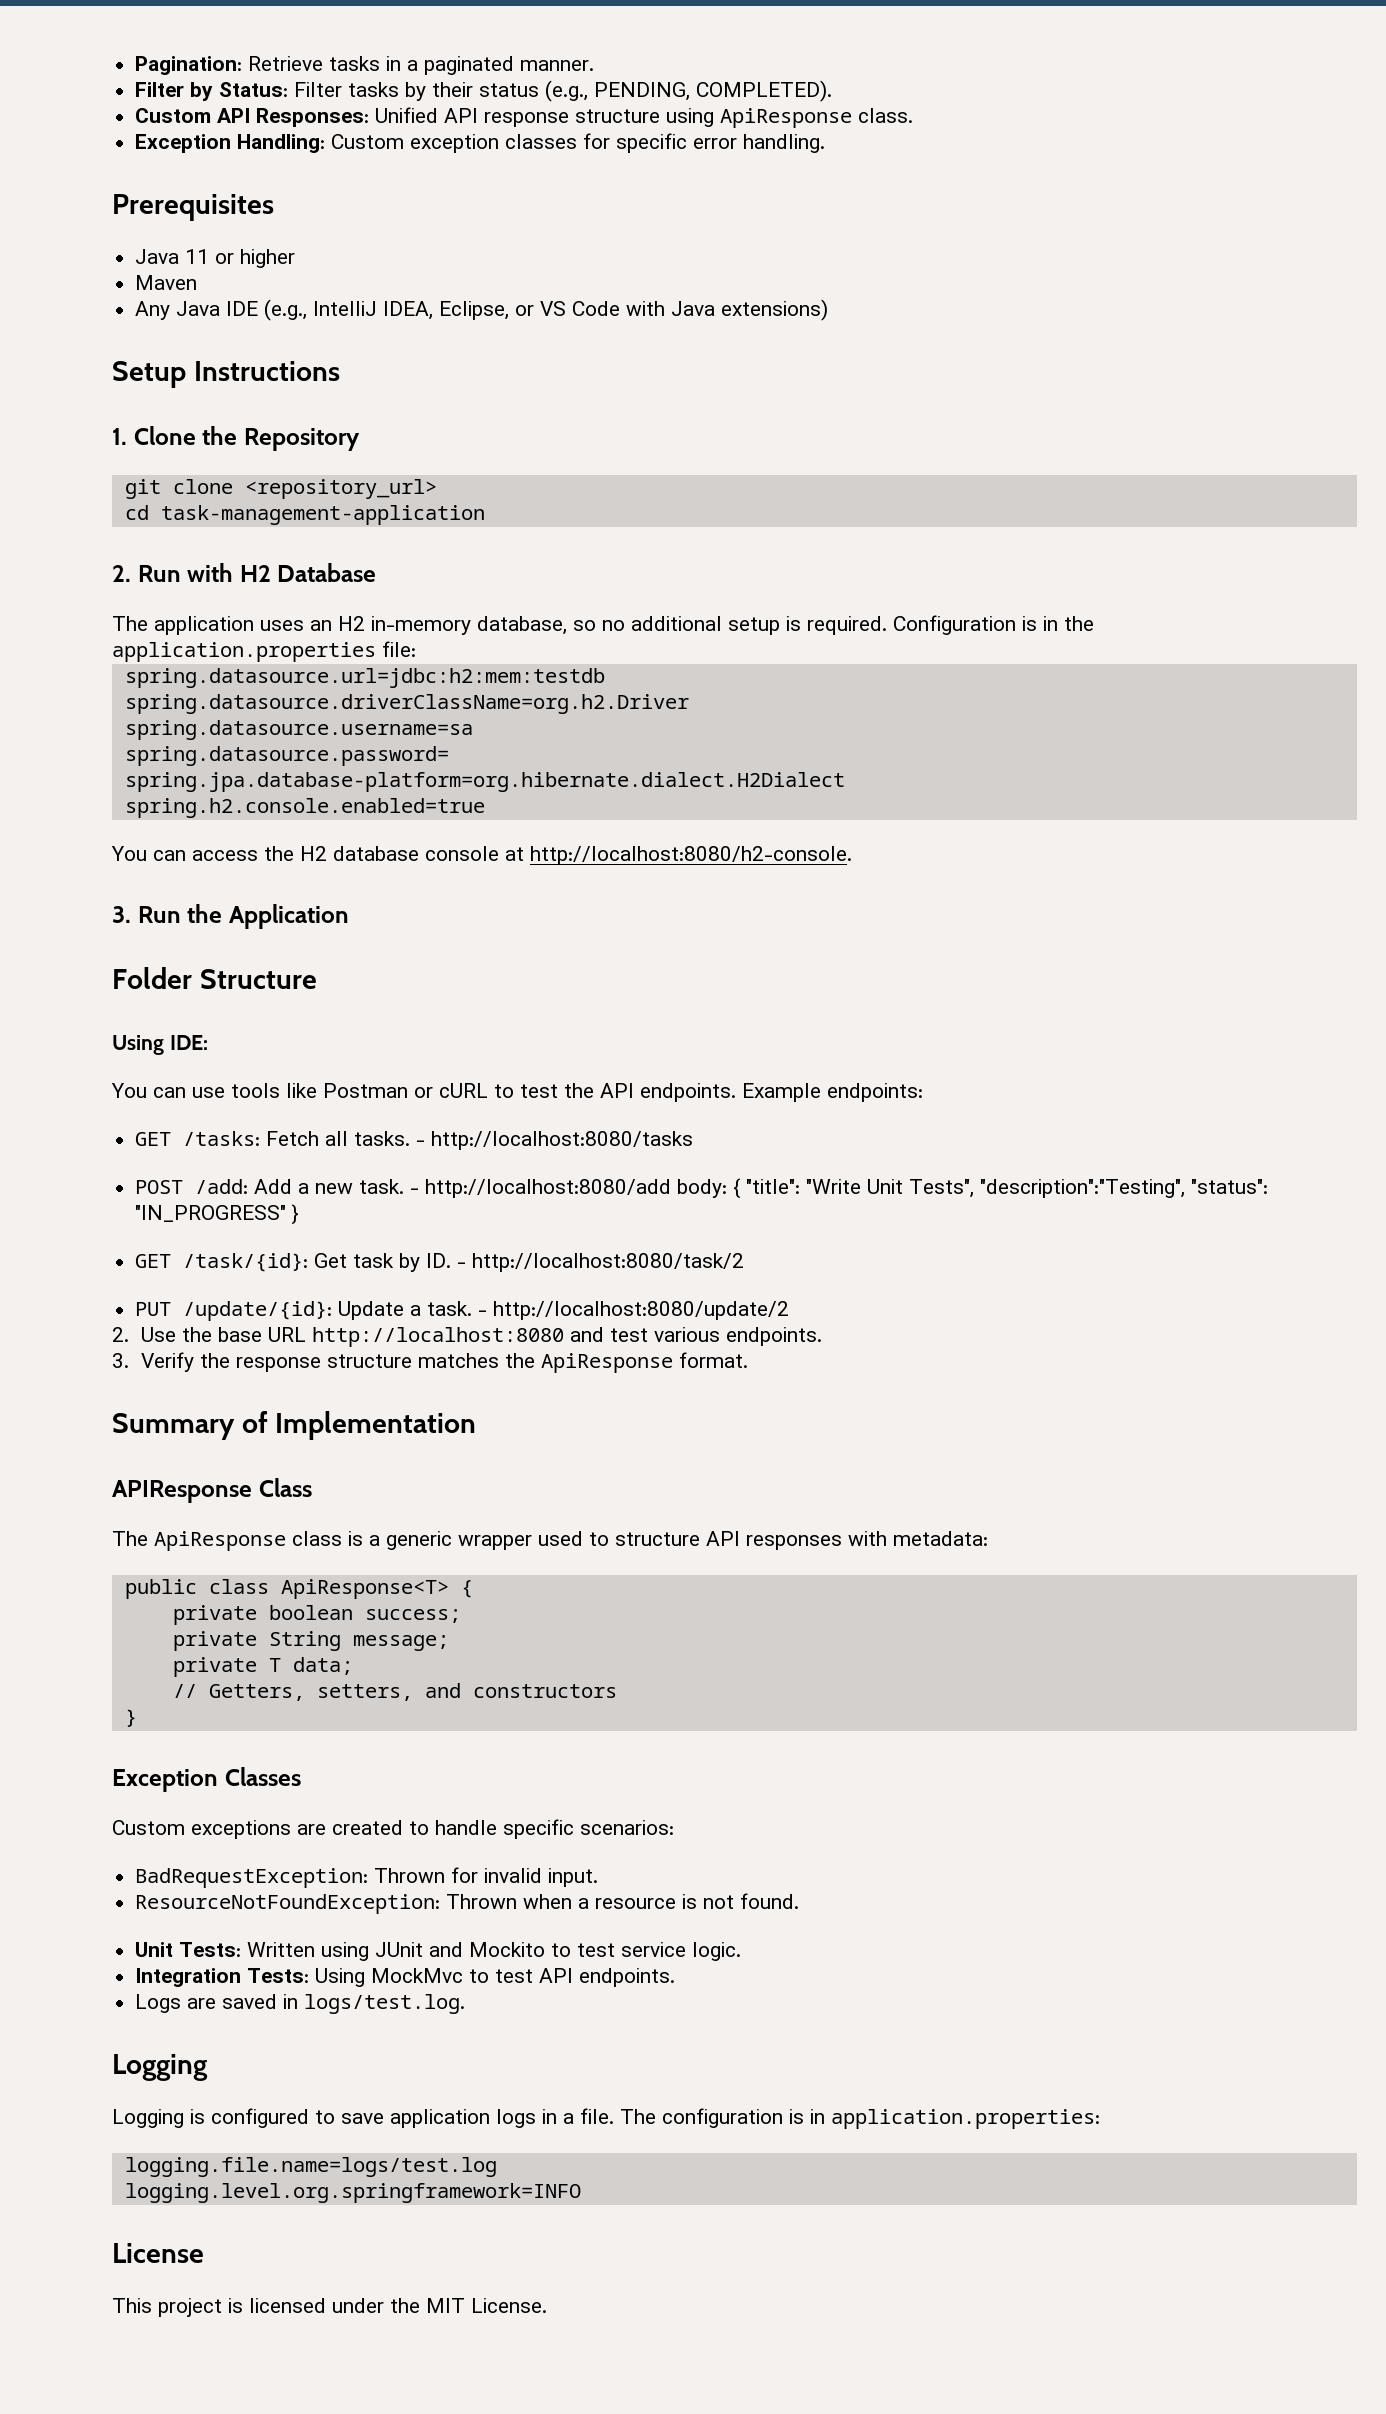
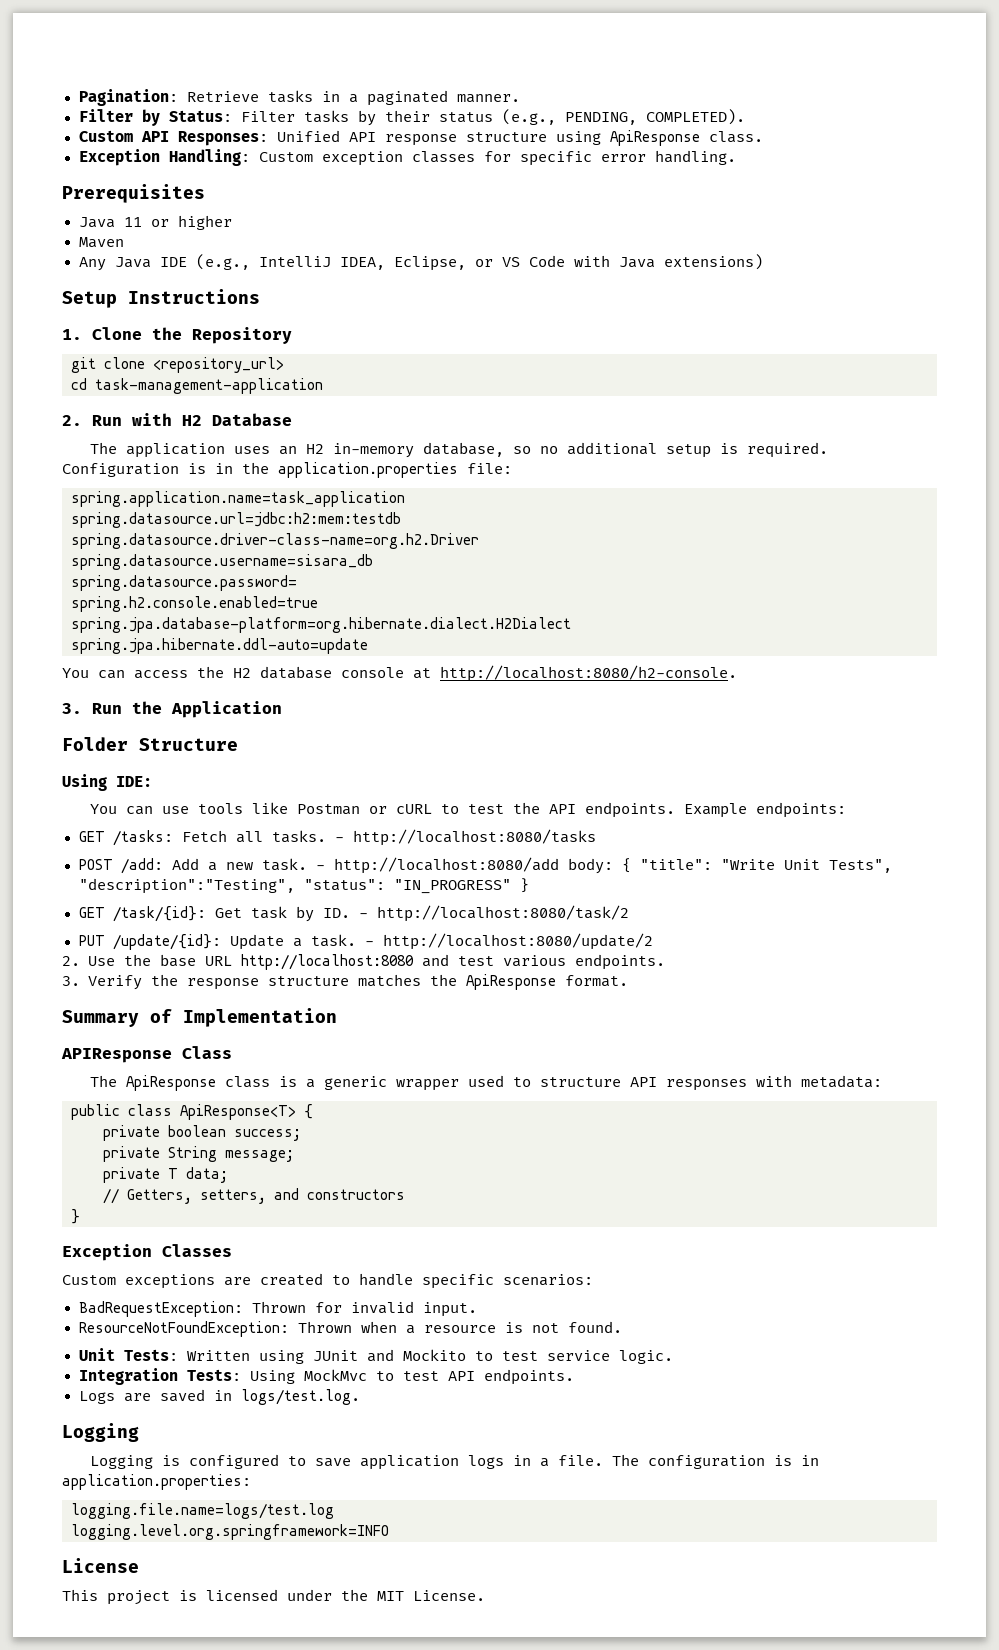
(416, 649) none -> [71,491,405,507] // spring.application.name=task_application
[124,694,689,714] [124,720,473,740] spring.datasource.driverClassName=org.h2.Driver // spring.datasource.username=sa -> [71,533,479,549] [71,554,373,570] spring.datasource.driver-class-name=org.h2.Driver // spring.datasource.username=sisara_db
(449, 756) none -> [71,596,318,612] // spring.h2.console.enabled=true
[124,798,485,818] spring.h2.console.enabled=true -> [71,638,368,654] spring.jpa.hibernate.ddl-auto=update

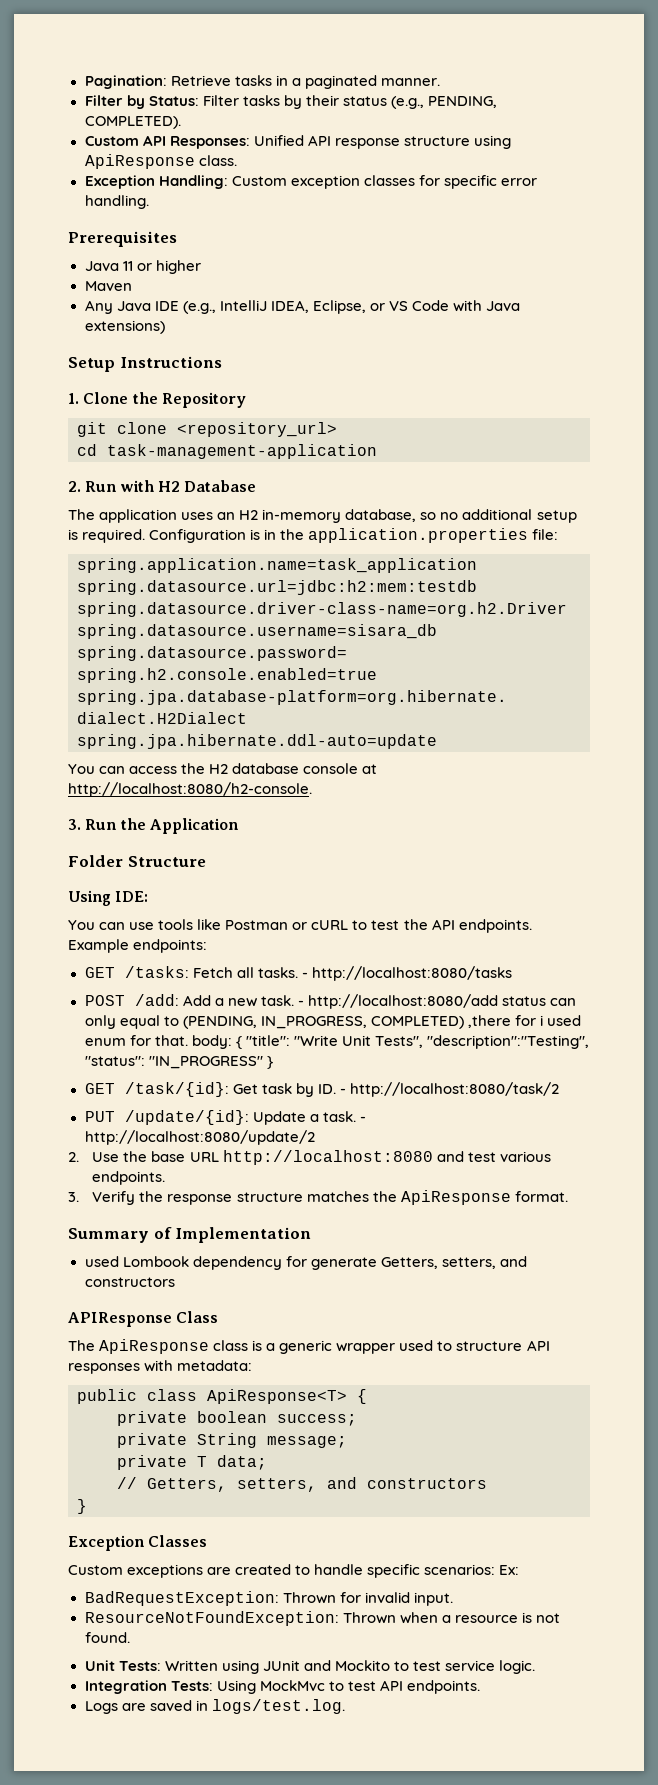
(559, 865) none -> [501,996,576,1006] [84,1015,581,1029] [84,1035,188,1046] status can only equal to (PENDING, IN_PROGRESS, COMPLETED) ,there for i used enum for that.
(337, 1017) none -> [84,1256,527,1270] [84,1277,175,1287] // used Lombook dependency for generate Getters, setters, and constructors
(593, 1280) none -> [499,1565,520,1575] Ex:
[62,1423,139,1442] [90,1454,820,1470] [62,1474,251,1490] [71,1503,334,1519] [71,1524,389,1540] [62,1558,139,1573] [62,1589,485,1605] // Logging // Logging is configured to save application logs in a file. The configuration is in application.properties: // logging.file.name=logs/test.log // logging.level.org.springframework=INFO // License // This project is licensed under the MIT License. -> (345, 1706) none

